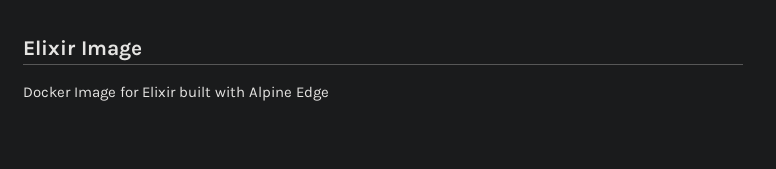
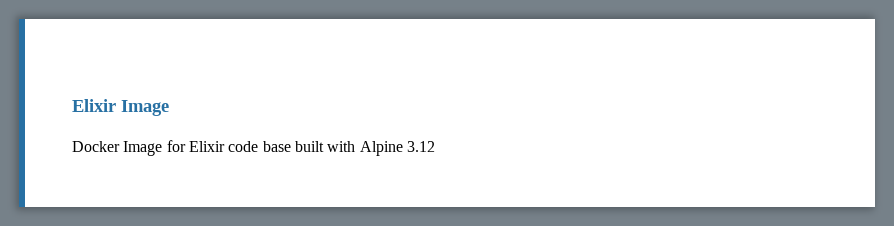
(177, 91) none -> [228,141,291,152] code base
[296,86,330,101] Edge -> [406,141,435,152] 3.12

